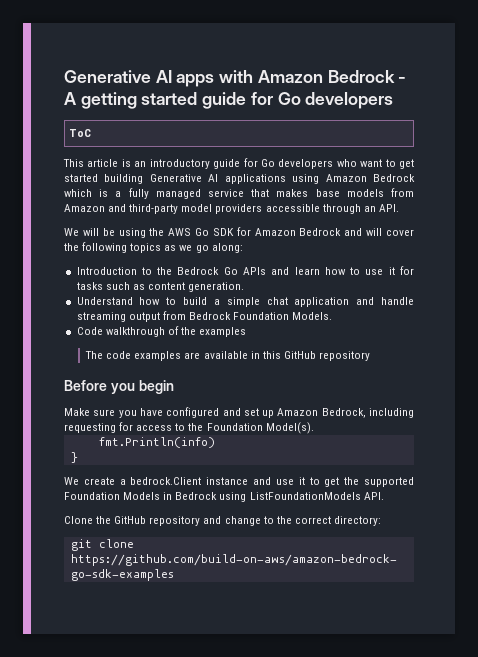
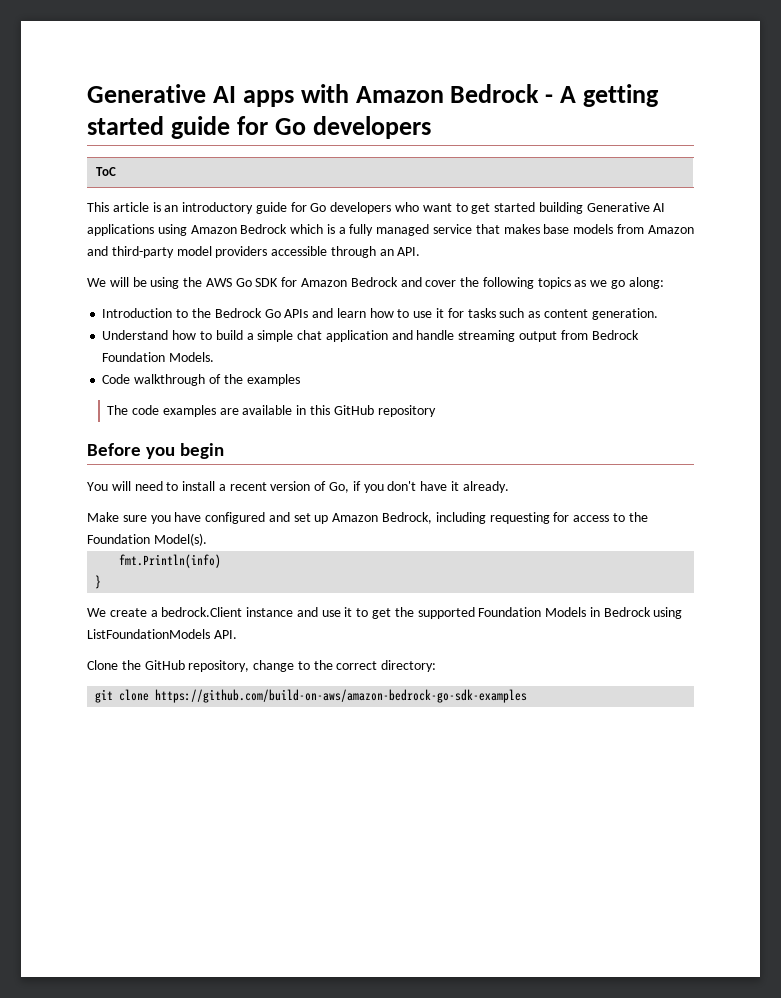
[366,228,383,236] will -> (422, 282) none
(174, 387) none -> [87,481,509,493] // You will need to install a recent version of Go, if you don't have it already.
[149,516,222,526] repository and -> [188,660,250,672] repository,

